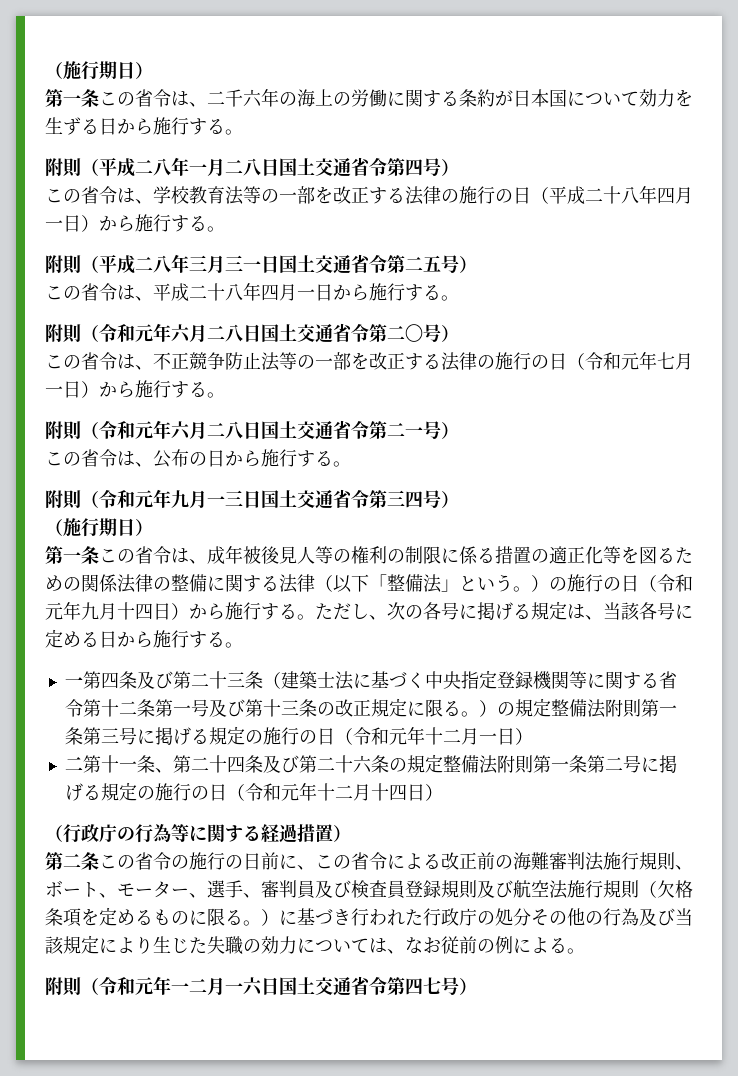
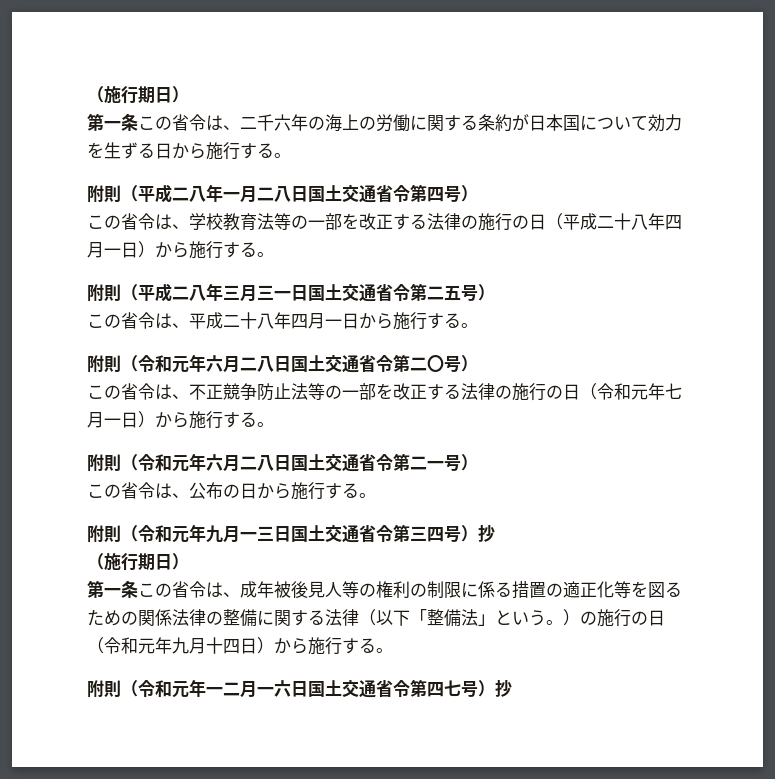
(459, 499) none -> [478,525,495,542] 抄
[315,601,693,621] [45,629,243,648] [64,670,677,690] [64,698,677,718] [64,726,533,745] [64,754,677,774] [64,782,443,801] [45,823,351,843] [45,852,693,871] [45,880,693,899] [45,907,693,927] [45,935,585,955] ただし、次の各号に掲げる規定は、当該各号に定める日から施行する。 // 一第四条及び第二十三条（建築士法に基づく中央指定登録機関等に関する省令第十二条第一号及び第十三条の改正規定に限る。）の規定整備法附則第一条第三号に掲げる規定の施行の日（令和元年十二月一日） // 二第十一条、第二十四条及び第二十六条の規定整備法附則第一条第二号に掲げる規定の施行の日（令和元年十二月十四日） // （行政庁の行為等に関する経過措置） // 第二条この省令の施行の日前に、この省令による改正前の海難審判法施行規則、ボート、モーター、選手、審判員及び検査員登録規則及び航空法施行規則（欠格条項を定めるものに限る。）に基づき行われた行政庁の処分その他の行為及び当該規定により生じた失職の効力については、なお従前の例による。 -> (393, 650) none
(477, 986) none -> [495,680,512,697] 抄

